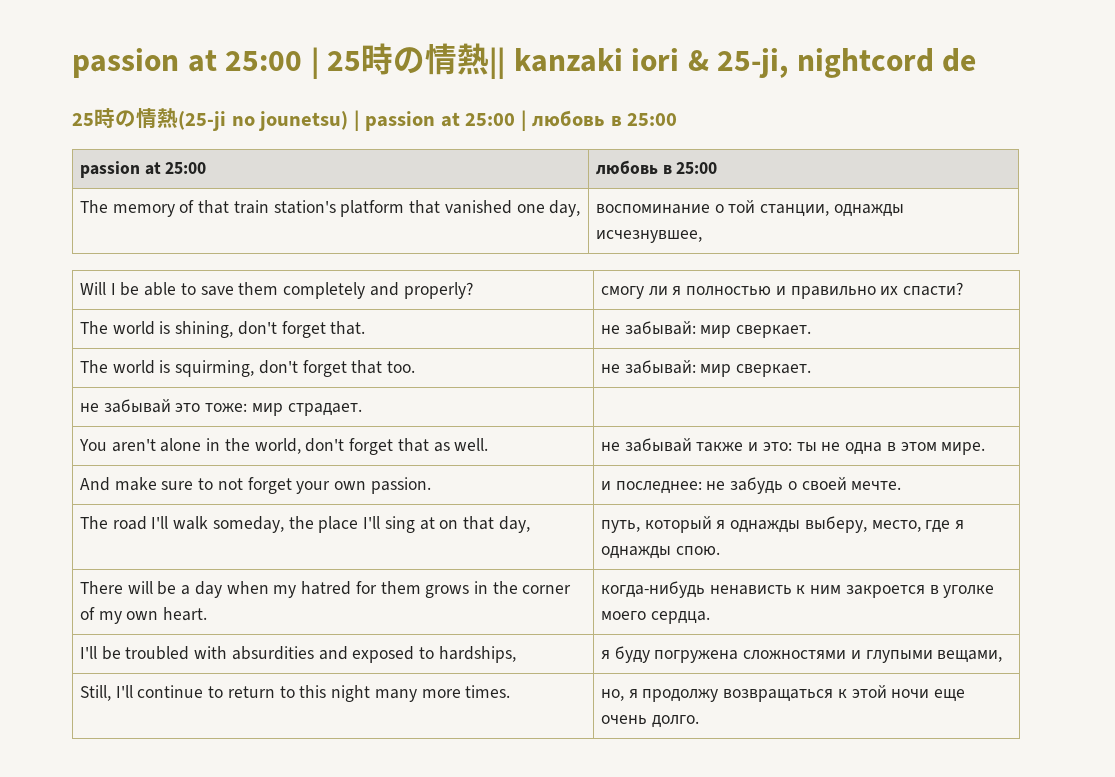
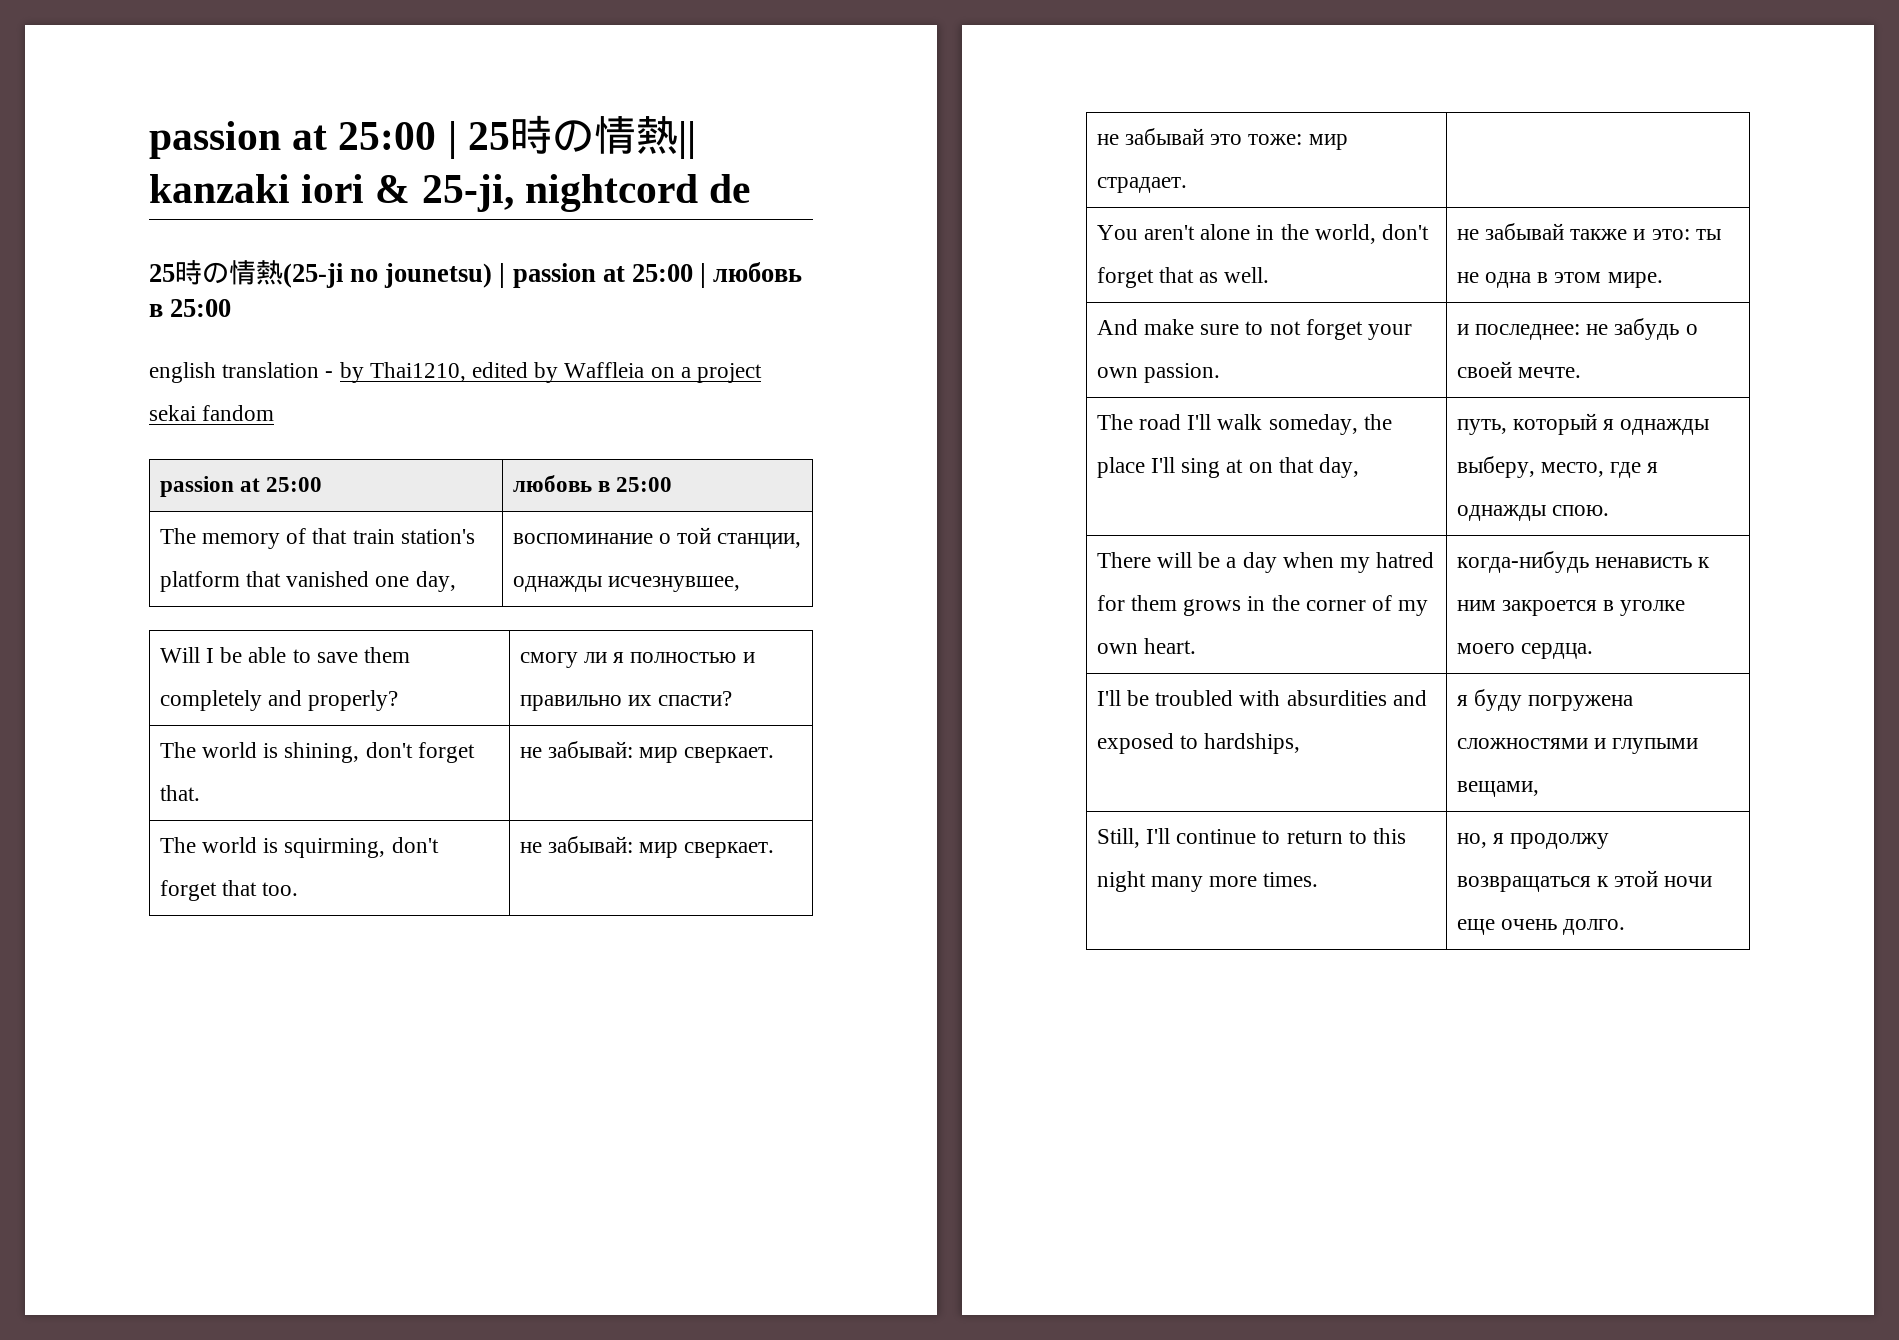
(678, 119) none -> [149,362,763,383] [149,405,275,421] // english translation - by Thai1210, edited by Waffleia on a project sekai fandom

